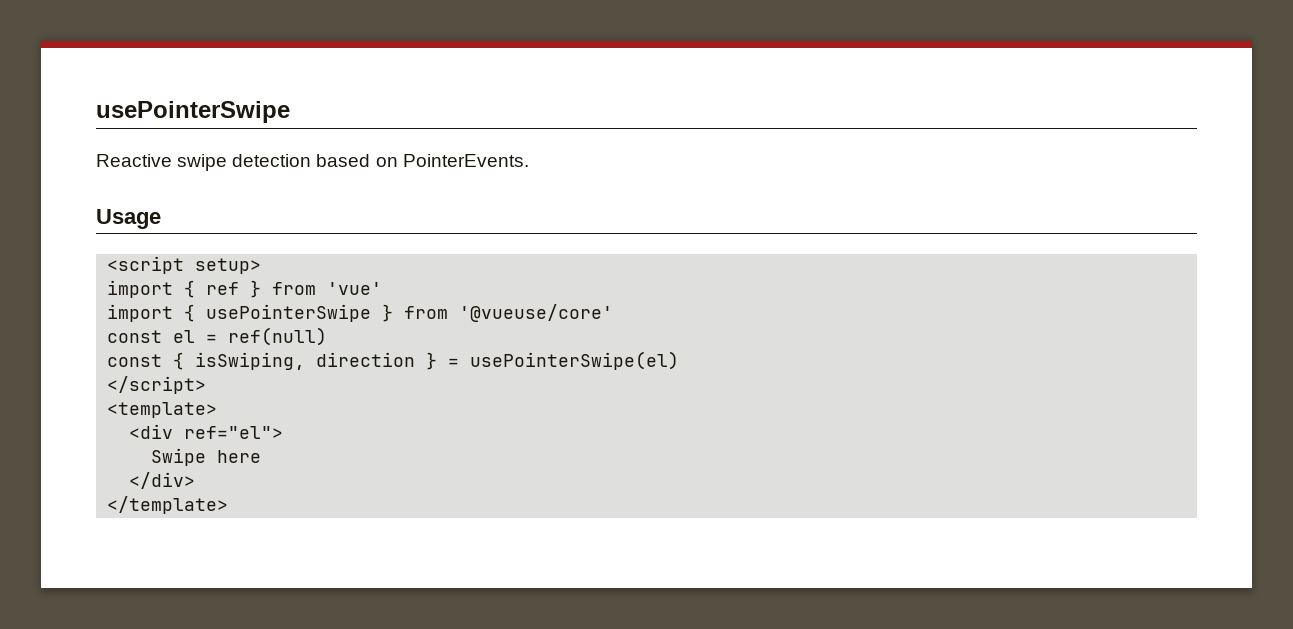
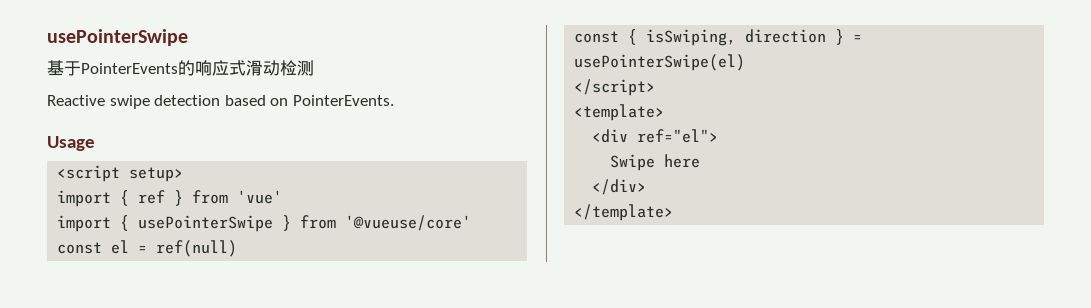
[96,101,290,123] usePointerSwipe -> [47,29,188,46] [47,60,314,76] usePointerSwipe // 基于PointerEvents的响应式滑动检测

